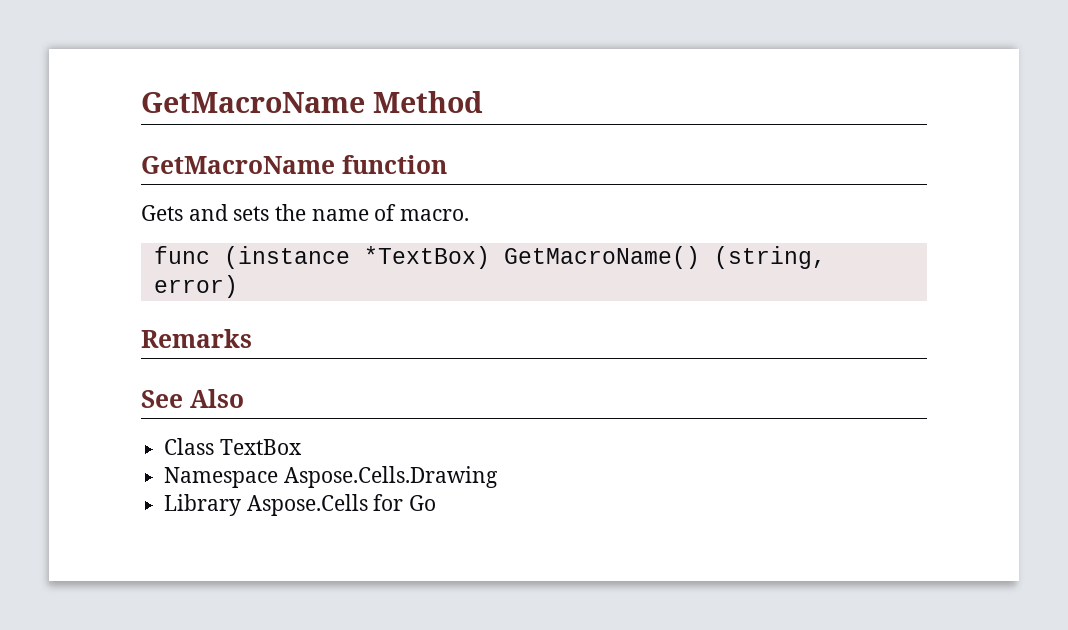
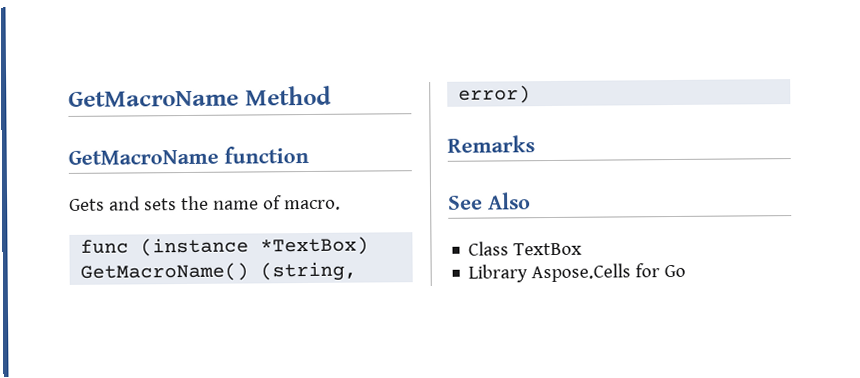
[164,466,498,488] // Namespace Aspose.Cells.Drawing -> (583, 249) none

